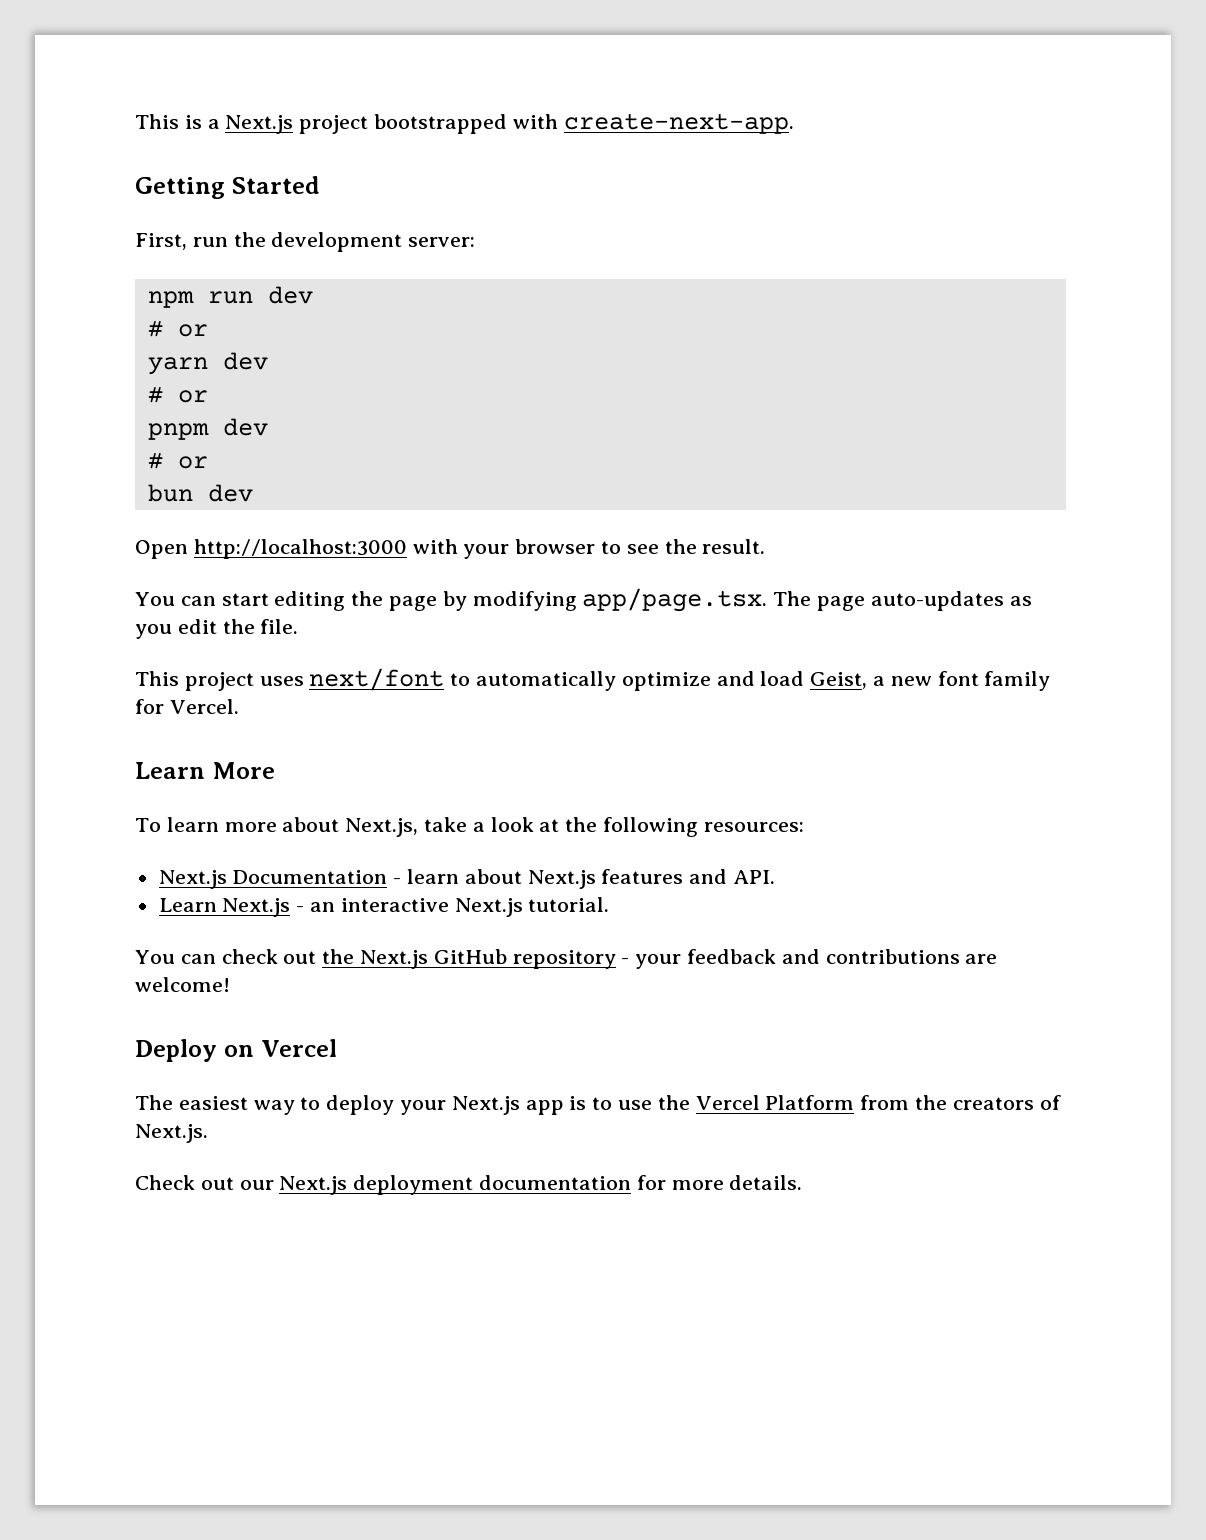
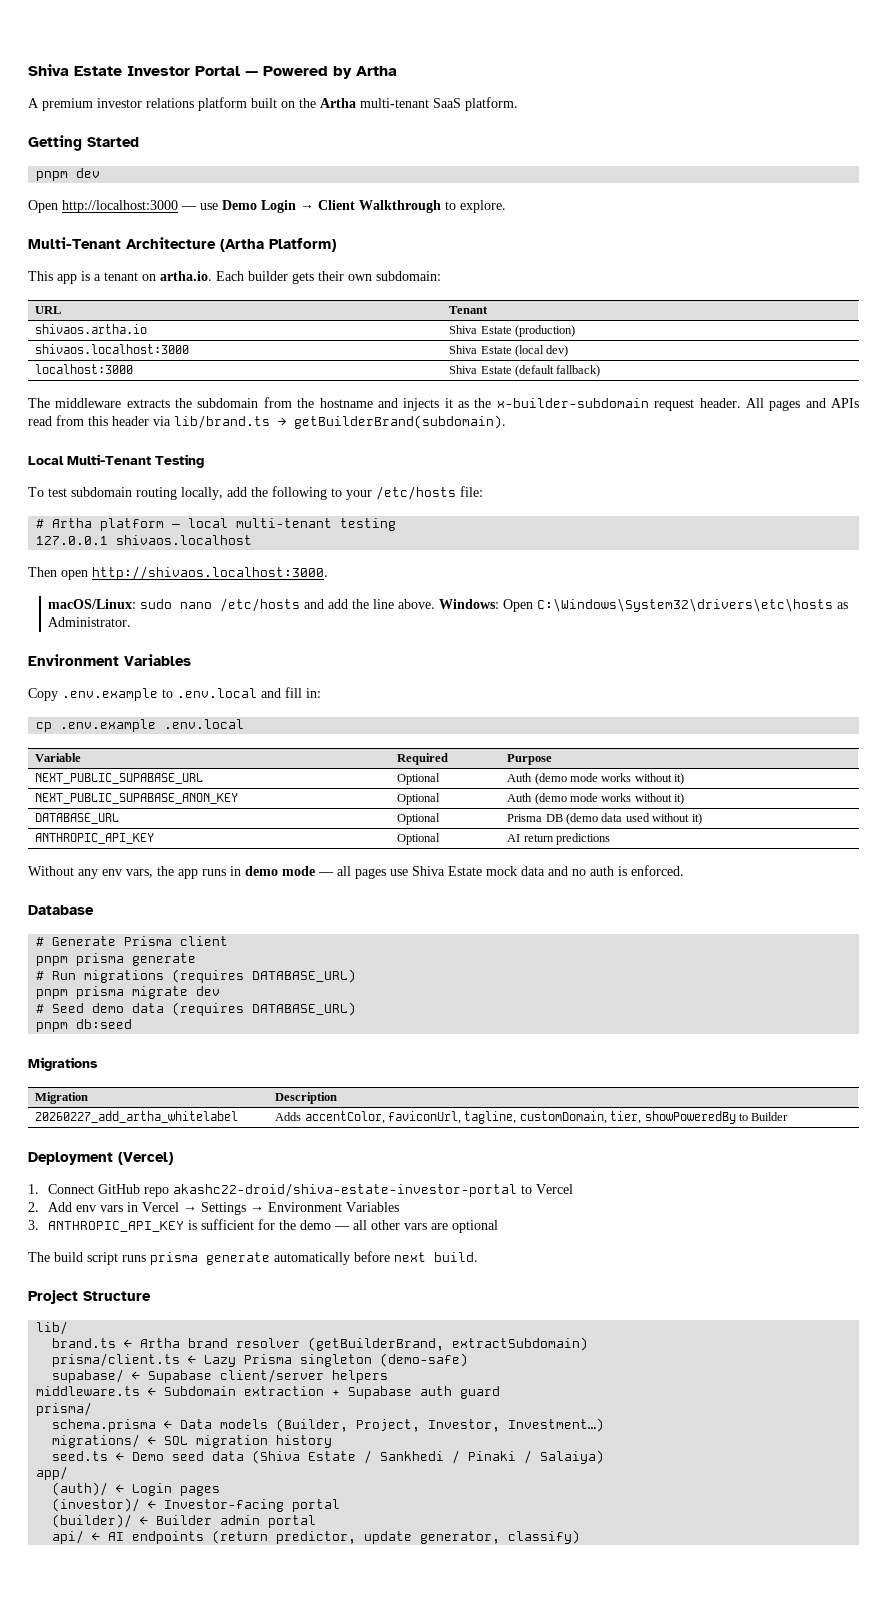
[135,113,794,134] [135,176,320,199] [135,232,476,252] [147,286,313,308] [147,320,208,337] [147,352,268,375] [147,386,208,403] [147,418,268,440] [147,452,208,469] [147,484,253,502] [135,539,766,559] [135,588,1032,612] [135,619,299,639] [135,668,1051,691] [135,699,239,714] [135,762,275,779] [135,817,804,837] [158,869,776,889] [158,897,610,917] [135,949,998,969] [135,977,230,992] [135,1039,338,1062] [135,1095,1061,1115] [135,1124,208,1143] [135,1175,803,1195] This is a Next.js project bootstrapped with create-next-app. // Getting Started // First, run the development server: // npm run dev // # or // yarn dev // # or // pnpm dev // # or // bun dev // Open http://localhost:3000 with your browser to see the result. // You can start editing the page by modifying app/page.tsx. The page auto-updates as you edit the file. // This project uses next/font to automatically optimize and load Geist, a new font family for Vercel. // Learn More // To learn more about Next.js, take a look at the following resources: // Next.js Documentation - learn about Next.js features and API. // Learn Next.js - an interactive Next.js tutorial. // You can check out the Next.js GitHub repository - your feedback and contributions are welcome! // Deploy on Vercel // The easiest way to deploy your Next.js app is to use the Vercel Platform from the creators of Next.js. // Check out our Next.js deployment documentation for more details. -> [28,64,397,79] [28,97,518,111] [28,135,139,151] [36,168,101,181] [28,200,506,213] [28,237,336,252] [28,271,441,284] [35,306,62,314] [449,306,489,314] [35,324,148,334] [449,325,576,337] [35,344,190,354] [449,345,569,357] [35,364,134,374] [449,365,601,377] [28,397,859,411] [28,415,506,429] [28,454,204,468] [28,486,483,500] [36,518,397,531] [36,535,253,545] [28,566,328,580] [48,598,849,612] [48,617,132,627] [28,654,191,666] [28,687,321,701] [36,719,245,732] [35,753,82,762] [397,753,449,765] [507,754,553,765] [35,773,204,784] [397,773,441,785] [507,773,685,785] [35,793,239,804] [397,793,441,805] [507,793,685,805] [35,813,120,824] [397,813,441,825] [507,813,702,825] [35,833,155,844] [397,833,441,845] [507,833,611,845] [28,865,684,879] [28,905,94,915] [36,936,229,946] [36,953,197,966] [36,969,357,983] [36,986,221,999] [36,1002,357,1016] [36,1019,133,1032] [28,1057,98,1071] [35,1092,89,1104] [275,1092,338,1104] [35,1111,239,1123] [275,1111,789,1124] [28,1152,173,1165] [28,1183,574,1197] [28,1202,400,1215] [28,1219,499,1233] [28,1251,478,1265] [28,1290,151,1304] [36,1321,69,1335] [52,1337,589,1351] [52,1353,469,1367] [52,1369,389,1383] [36,1386,501,1399] [36,1402,93,1416] [52,1418,605,1432] [52,1434,333,1448] [52,1450,605,1464] [36,1466,69,1480] [52,1482,221,1496] [52,1498,341,1512] [52,1514,317,1528] [52,1530,581,1544] Shiva Estate Investor Portal — Powered by Artha // A premium investor relations platform built on the Artha multi-tenant SaaS platform. // Getting Started // pnpm dev // Open http://localhost:3000 — use Demo Login → Client Walkthrough to explore. // Multi-Tenant Architecture (Artha Platform) // This app is a tenant on artha.io. Each builder gets their own subdomain: // URL | Tenant // shivaos.artha.io | Shiva Estate (production) // shivaos.localhost:3000 | Shiva Estate (local dev) // localhost:3000 | Shiva Estate (default fallback) // The middleware extracts the subdomain from the hostname and injects it as the x-builder-subdomain request header. All pages and APIs read from this header via lib/brand.ts → getBuilderBrand(subdomain). // Local Multi-Tenant Testing // To test subdomain routing locally, add the following to your /etc/hosts file: // # Artha platform — local multi-tenant testing // 127.0.0.1 shivaos.localhost // Then open http://shivaos.localhost:3000. // macOS/Linux: sudo nano /etc/hosts and add the line above. Windows: Open C:\Windows\System32\drivers\etc\hosts as Administrator. // Environment Variables // Copy .env.example to .env.local and fill in: // cp .env.example .env.local // Variable | Required | Purpose // NEXT_PUBLIC_SUPABASE_URL | Optional | Auth (demo mode works without it) // NEXT_PUBLIC_SUPABASE_ANON_KEY | Optional | Auth (demo mode works without it) // DATABASE_URL | Optional | Prisma DB (demo data used without it) // ANTHROPIC_API_KEY | Optional | AI return predictions // Without any env vars, the app runs in demo mode — all pages use Shiva Estate mock data and no auth is enforced. // Database // # Generate Prisma client // pnpm prisma generate // # Run migrations (requires DATABASE_URL) // pnpm prisma migrate dev // # Seed demo data (requires DATABASE_URL) // pnpm db:seed // Migrations // Migration | Description // 20260227_add_artha_whitelabel | Adds accentColor, faviconUrl, tagline, customDomain, tier, showPoweredBy to Builder // Deployment (Vercel) // 1. Connect GitHub repo akashc22-droid/shiva-estate-investor-portal to Vercel // 2. Add env vars in Vercel → Settings → Environment Variables // 3. ANTHROPIC_API_KEY is sufficient for the demo — all other vars are optional // The build script runs prisma generate automatically before next build. // Project Structure // lib/ // brand.ts ← Artha brand resolver (getBuilderBrand, extractSubdomain) // prisma/client.ts ← Lazy Prisma singleton (demo-safe) // supabase/ ← Supabase client/server helpers // middleware.ts ← Subdomain extraction + Supabase auth guard // prisma/ // schema.prisma ← Data models (Builder, Project, Investor, Investment…) // migrations/ ← SQL migration history // seed.ts ← Demo seed data (Shiva Estate / Sankhedi / Pinaki / Salaiya) // app/ // (auth)/ ← Login pages // (investor)/ ← Investor-facing portal // (builder)/ ← Builder admin portal // api/ ← AI endpoints (return predictor, update generator, classify)

